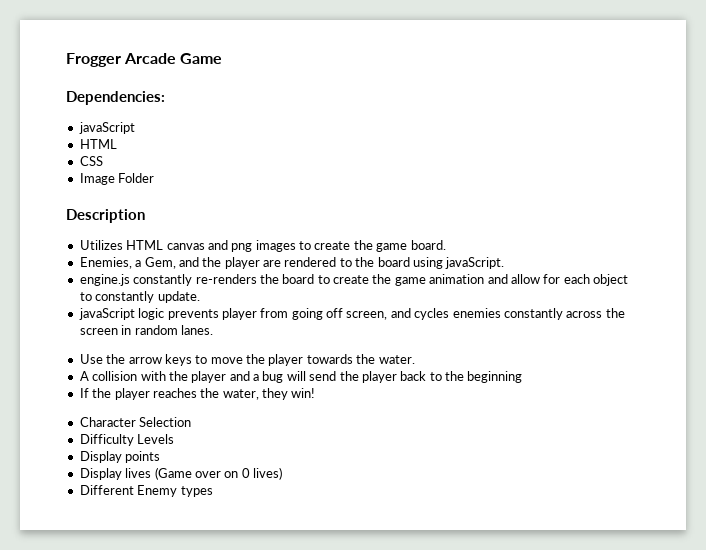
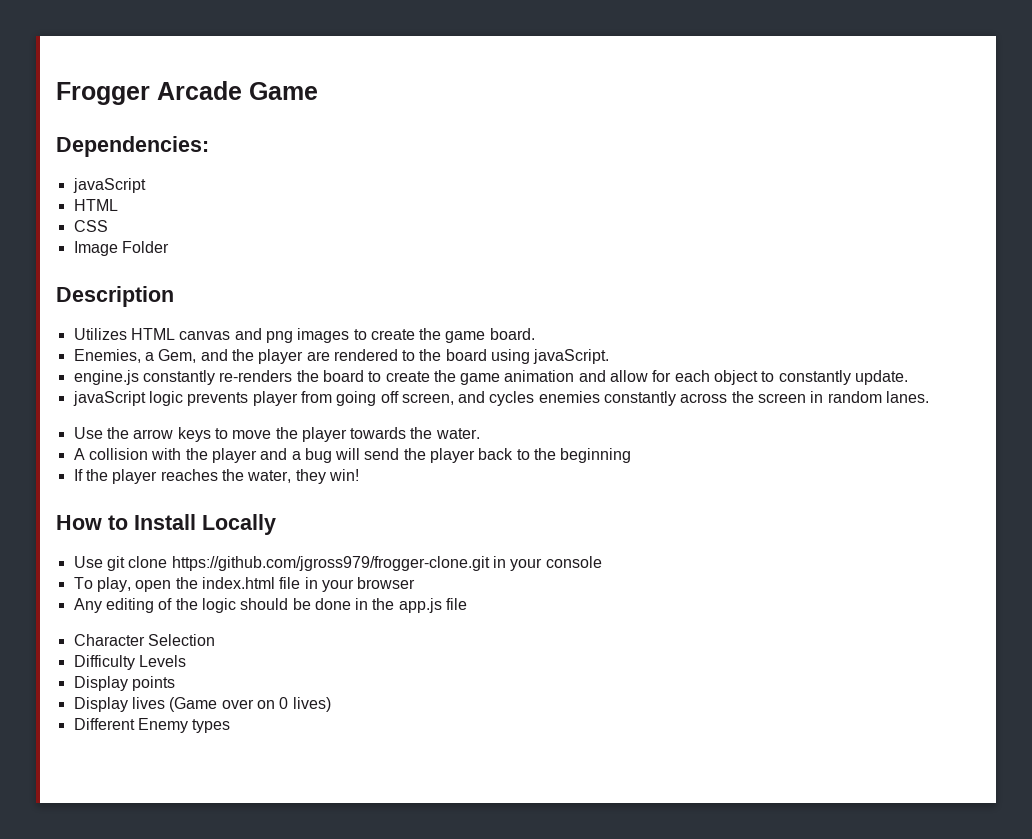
(316, 393) none -> [56,514,276,535] [73,556,602,571] [73,577,416,592] [73,598,468,613] // How to Install Locally // Use git clone https://github.com/jgross979/frogger-clone.git in your console // To play, open the index.html file in your browser // Any editing of the logic should be done in the app.js file

